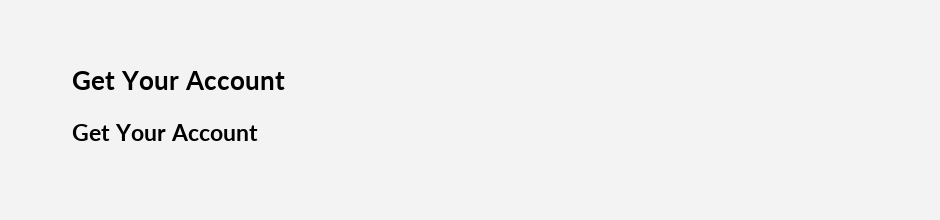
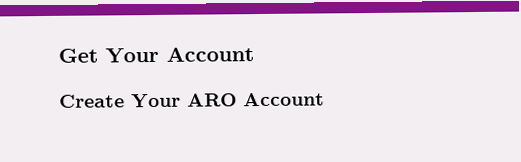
[72,124,167,141] Get Your -> [59,93,237,109] Create Your ARO

